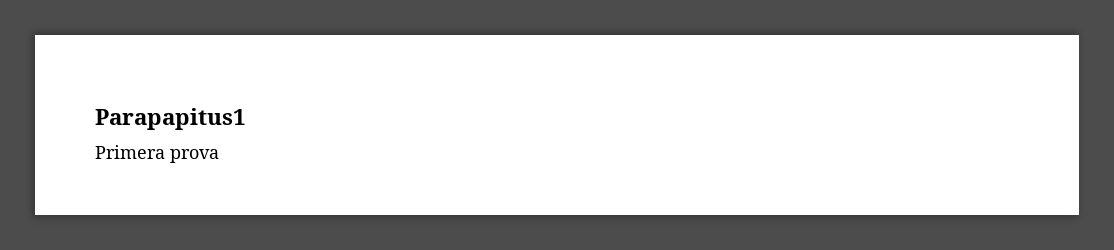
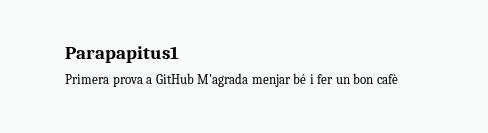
(219, 156) none -> [146,73,398,87] a GitHub M'agrada menjar bé i fer un bon cafè

